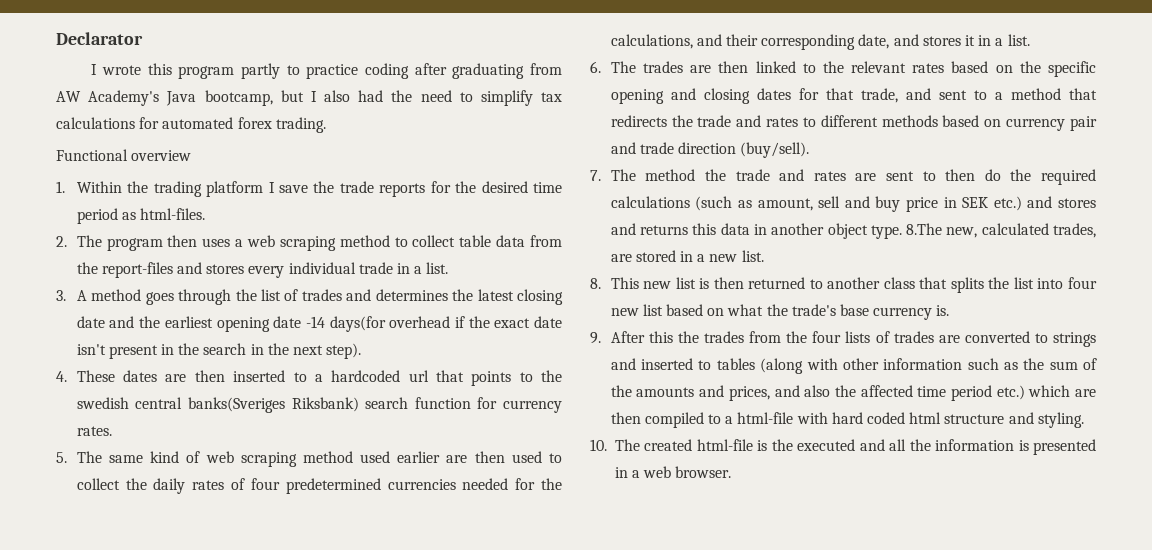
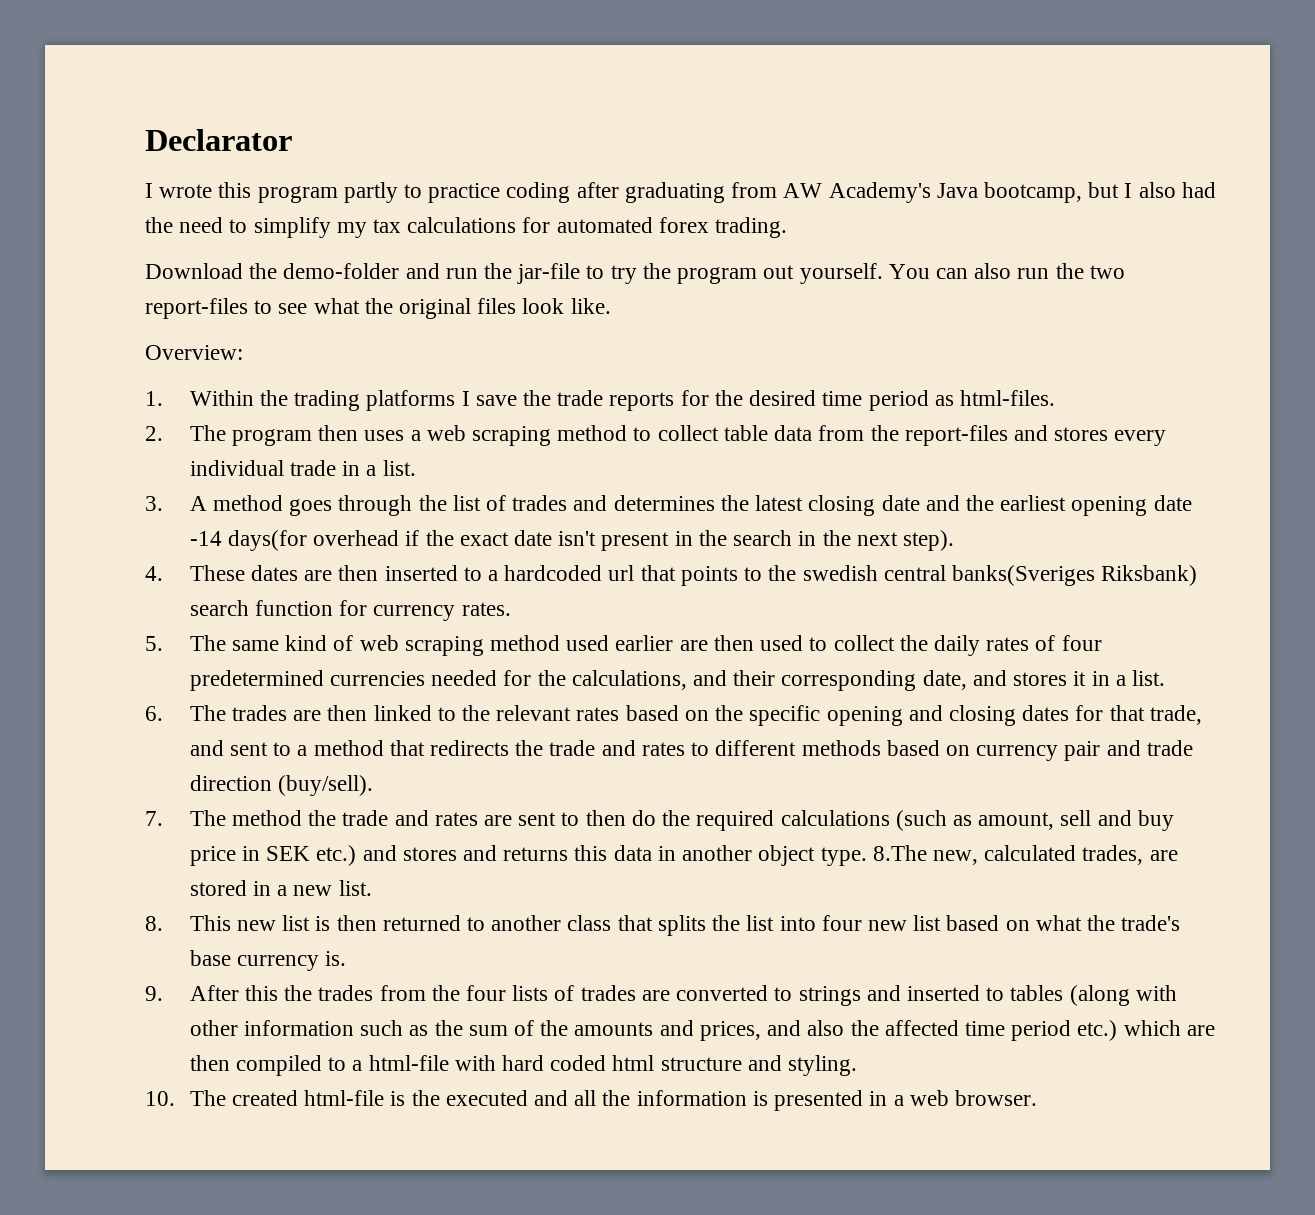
(533, 98) none -> [336,222,367,238] my
[56,149,192,161] Functional overview -> [145,263,1125,284] [145,298,611,319] [145,345,243,360] Download the demo-folder and run the jar-file to try the program out yourself. You can also run the two report-files to see what the original files look like. // Overview:
[206,181,264,197] platform -> [366,390,456,411] platforms

